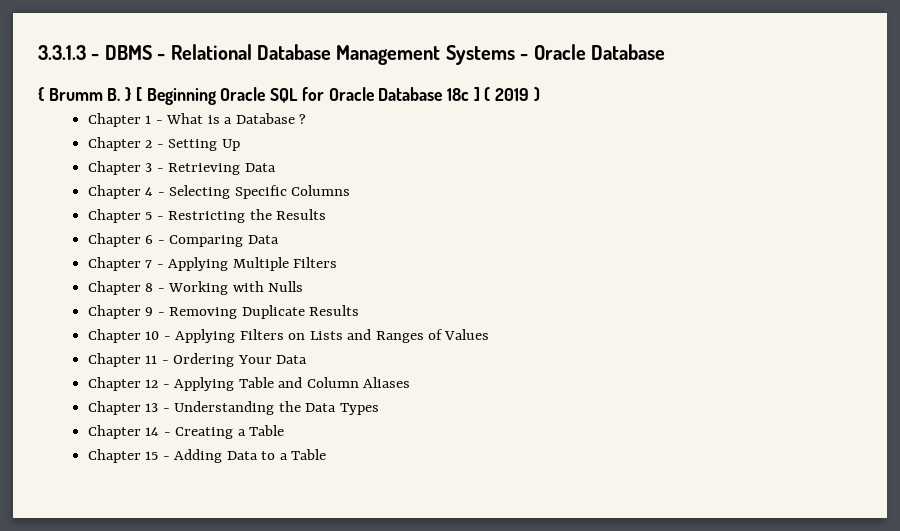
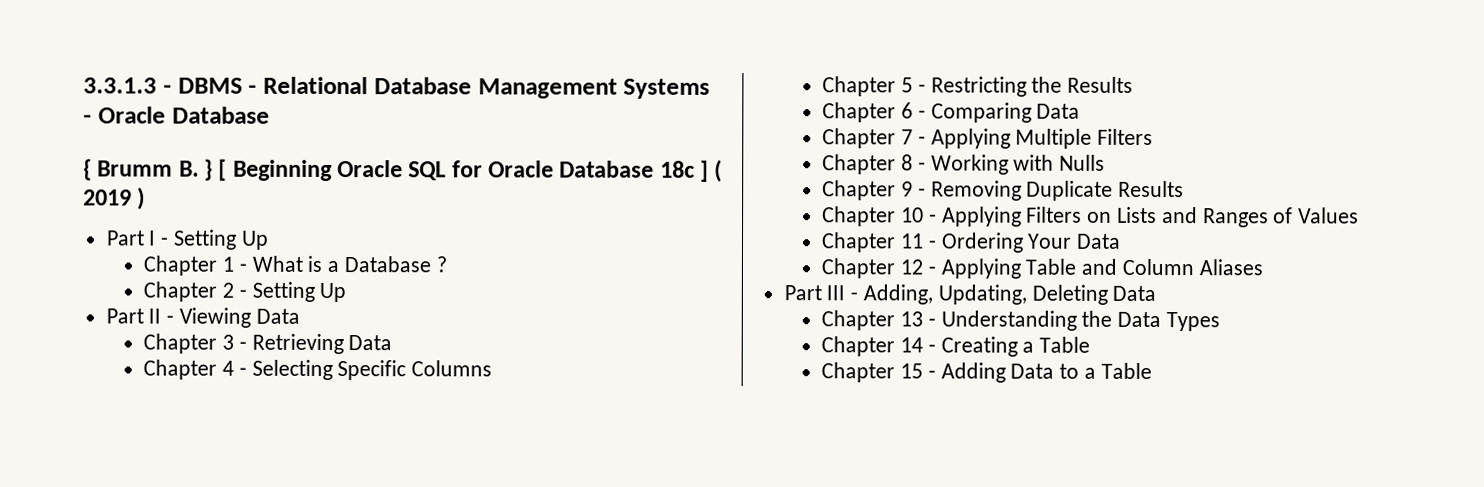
(540, 94) none -> [105,229,269,250] // Part I - Setting Up
(240, 145) none -> [105,307,300,328] // Part II - Viewing Data
(411, 382) none -> [783,284,1157,305] // Part III - Adding, Updating, Deleting Data

